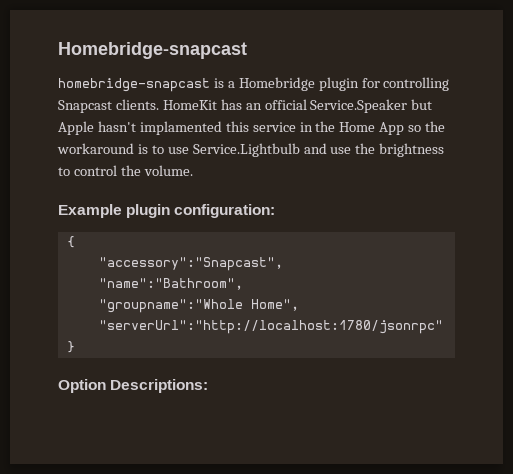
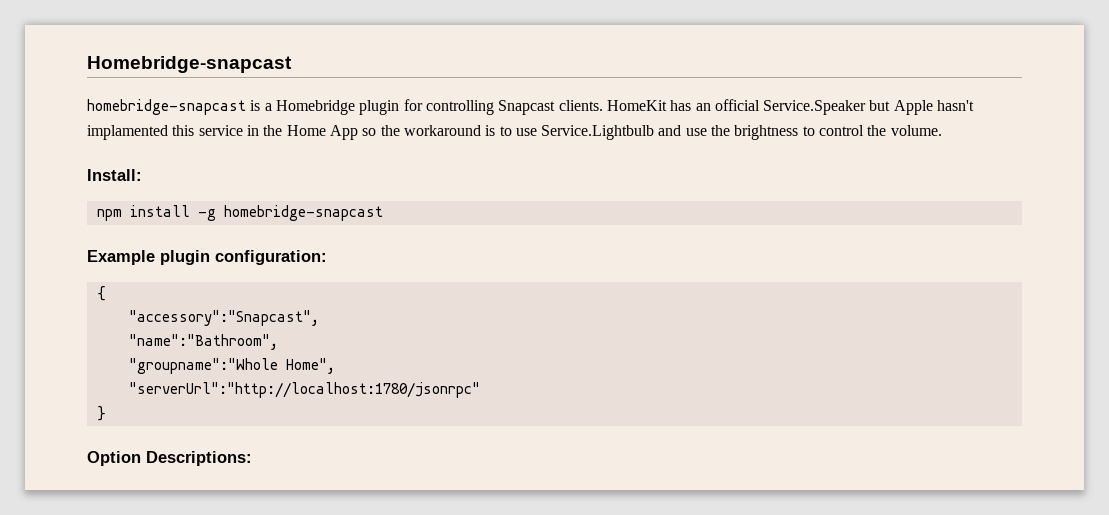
(193, 170) none -> [87,169,142,181] [96,205,383,221] // Install: // npm install -g homebridge-snapcast

